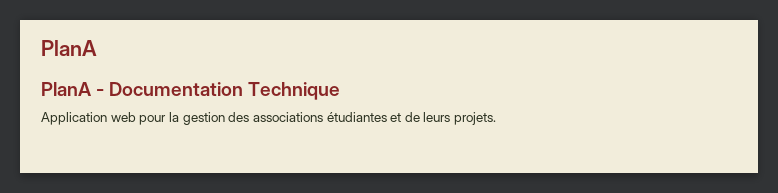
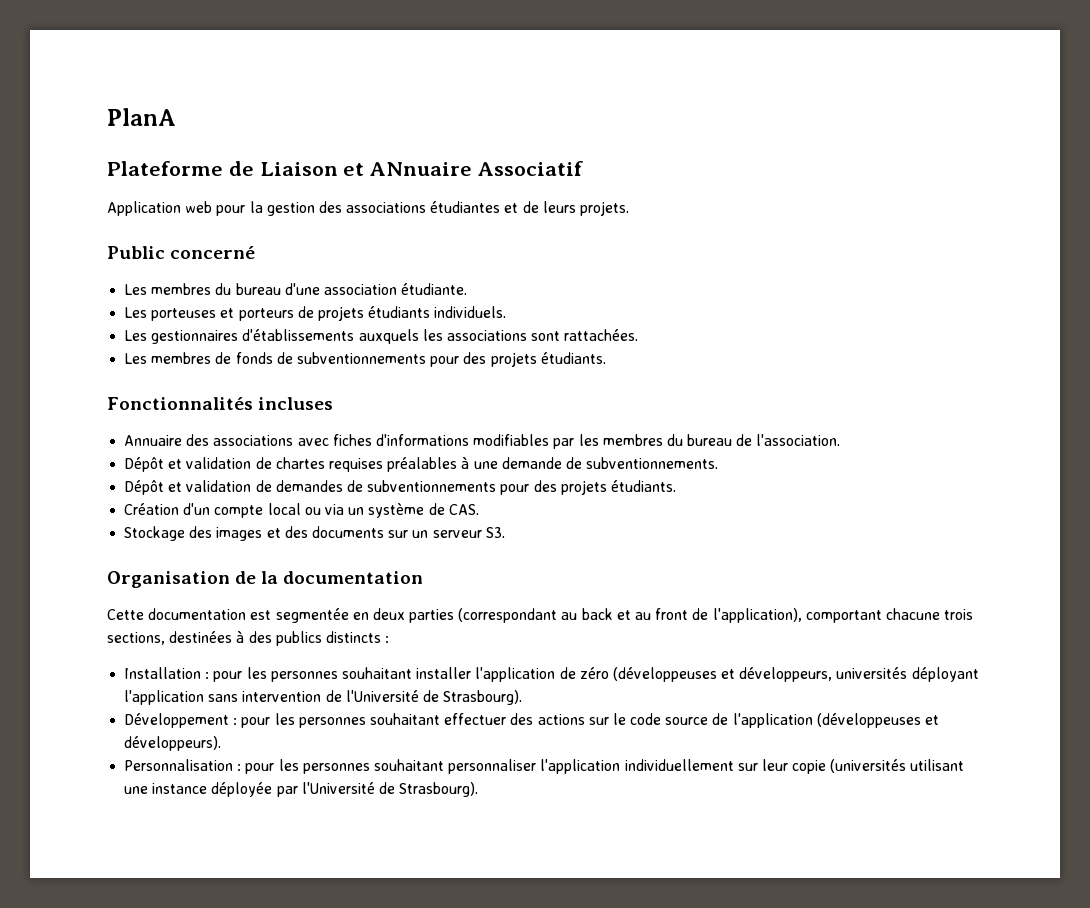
[41,82,341,100] PlanA - Documentation Technique -> [107,161,584,176] Plateforme de Liaison et ANnuaire Associatif
(497, 118) none -> [107,245,256,259] [124,283,468,295] [124,306,507,321] [124,329,639,344] [124,352,606,367] [107,396,334,410] [124,434,841,449] [124,456,719,472] [124,480,676,495] [124,503,479,518] [124,526,505,541] [107,571,424,588] [107,608,974,623] [107,630,390,646] [124,667,979,682] [124,690,523,705] [124,713,940,728] [124,736,222,751] [124,759,965,774] [124,782,479,797] // Public concerné // Les membres du bureau d'une association étudiante. // Les porteuses et porteurs de projets étudiants individuels. // Les gestionnaires d'établissements auxquels les associations sont rattachées. // Les membres de fonds de subventionnements pour des projets étudiants. // Fonctionnalités incluses // Annuaire des associations avec fiches d'informations modifiables par les membres du bureau de l'association. // Dépôt et validation de chartes requises préalables à une demande de subventionnements. // Dépôt et validation de demandes de subventionnements pour des projets étudiants. // Création d'un compte local ou via un système de CAS. // Stockage des images et des documents sur un serveur S3. // Organisation de la documentation // Cette documentation est segmentée en deux parties (correspondant au back et au front de l'application), comportant chacune trois sections, destinées à des publics distincts : // Installation : pour les personnes souhaitant installer l'application de zéro (développeuses et développeurs, universités déployant l'application sans intervention de l'Université de Strasbourg). // Développement : pour les personnes souhaitant effectuer des actions sur le code source de l'application (développeuses et développeurs). // Personnalisation : pour les personnes souhaitant personnaliser l'application individuellement sur leur copie (universités utilisant une instance déployée par l'Université de Strasbourg).

